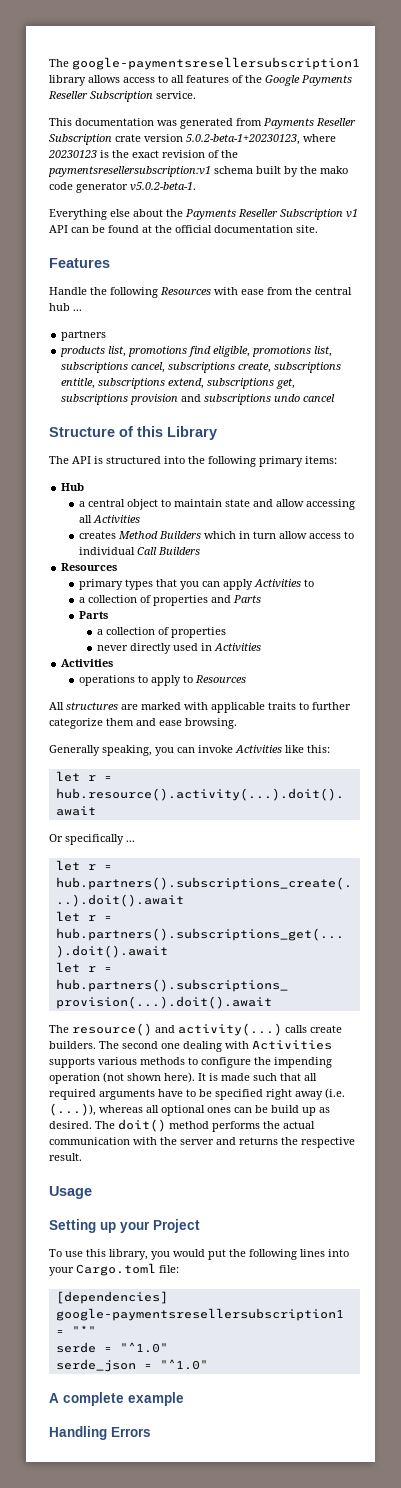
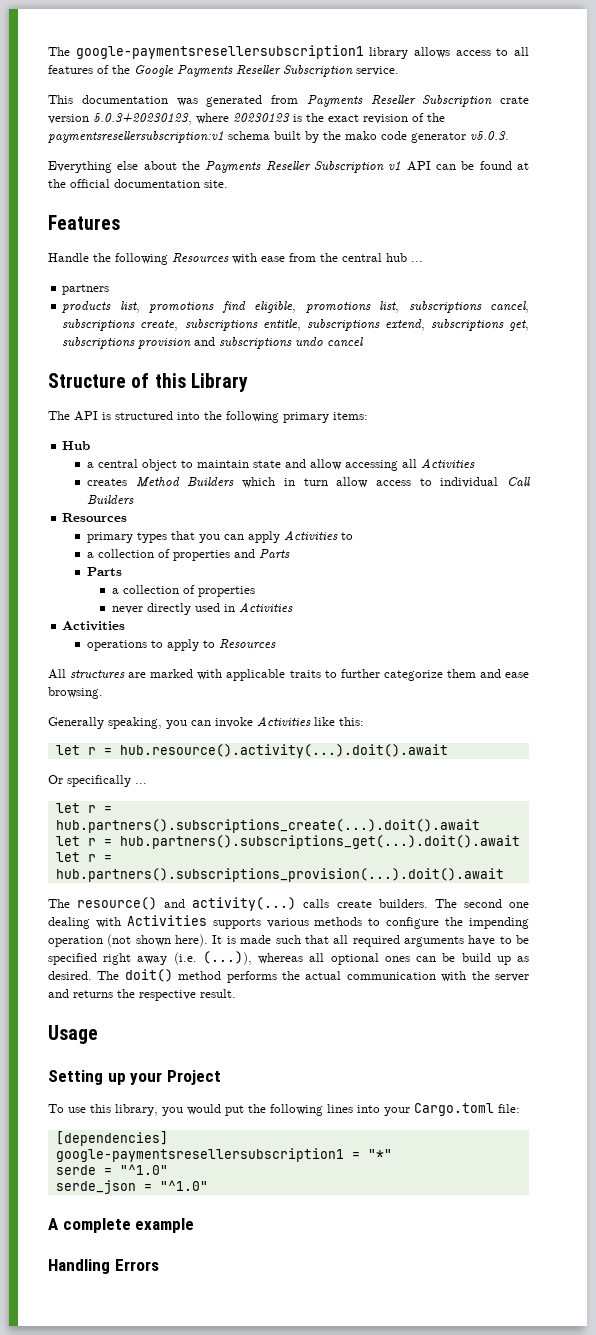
[186,134,300,145] 5.0.2-beta-1+20230123, -> [93,111,192,125] 5.0.3+20230123,
[130,182,196,191] v5.0.2-beta-1. -> [470,131,509,140] v5.0.3.

